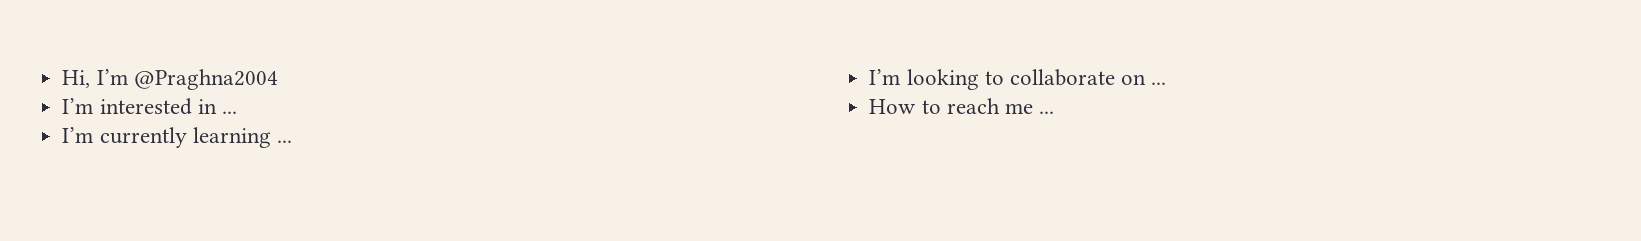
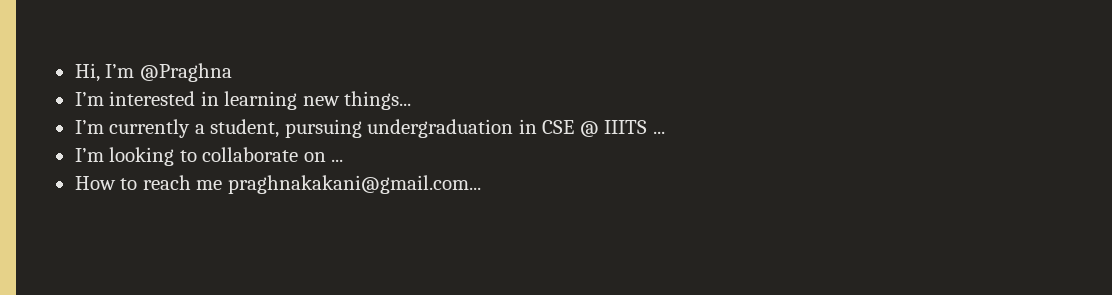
[133,69,278,90] @Praghna2004 -> [139,63,232,82] @Praghna
[221,111,237,114] ... -> [224,91,412,110] learning new things...
[192,127,271,148] learning -> [194,119,648,138] a student, pursuing undergraduation in CSE @ IIITS
[1039,111,1055,114] ... -> [227,175,481,194] praghnakakani@gmail.com...

